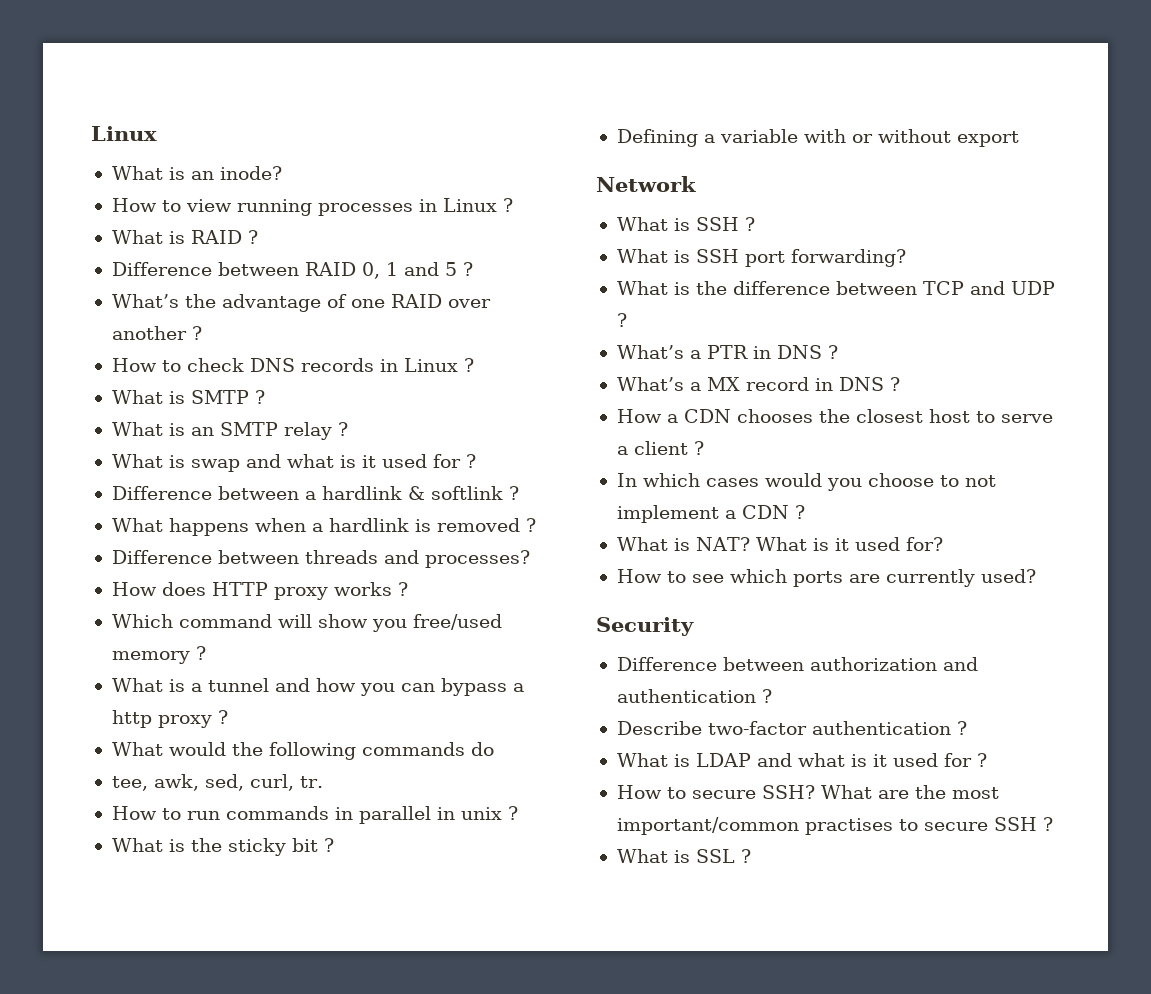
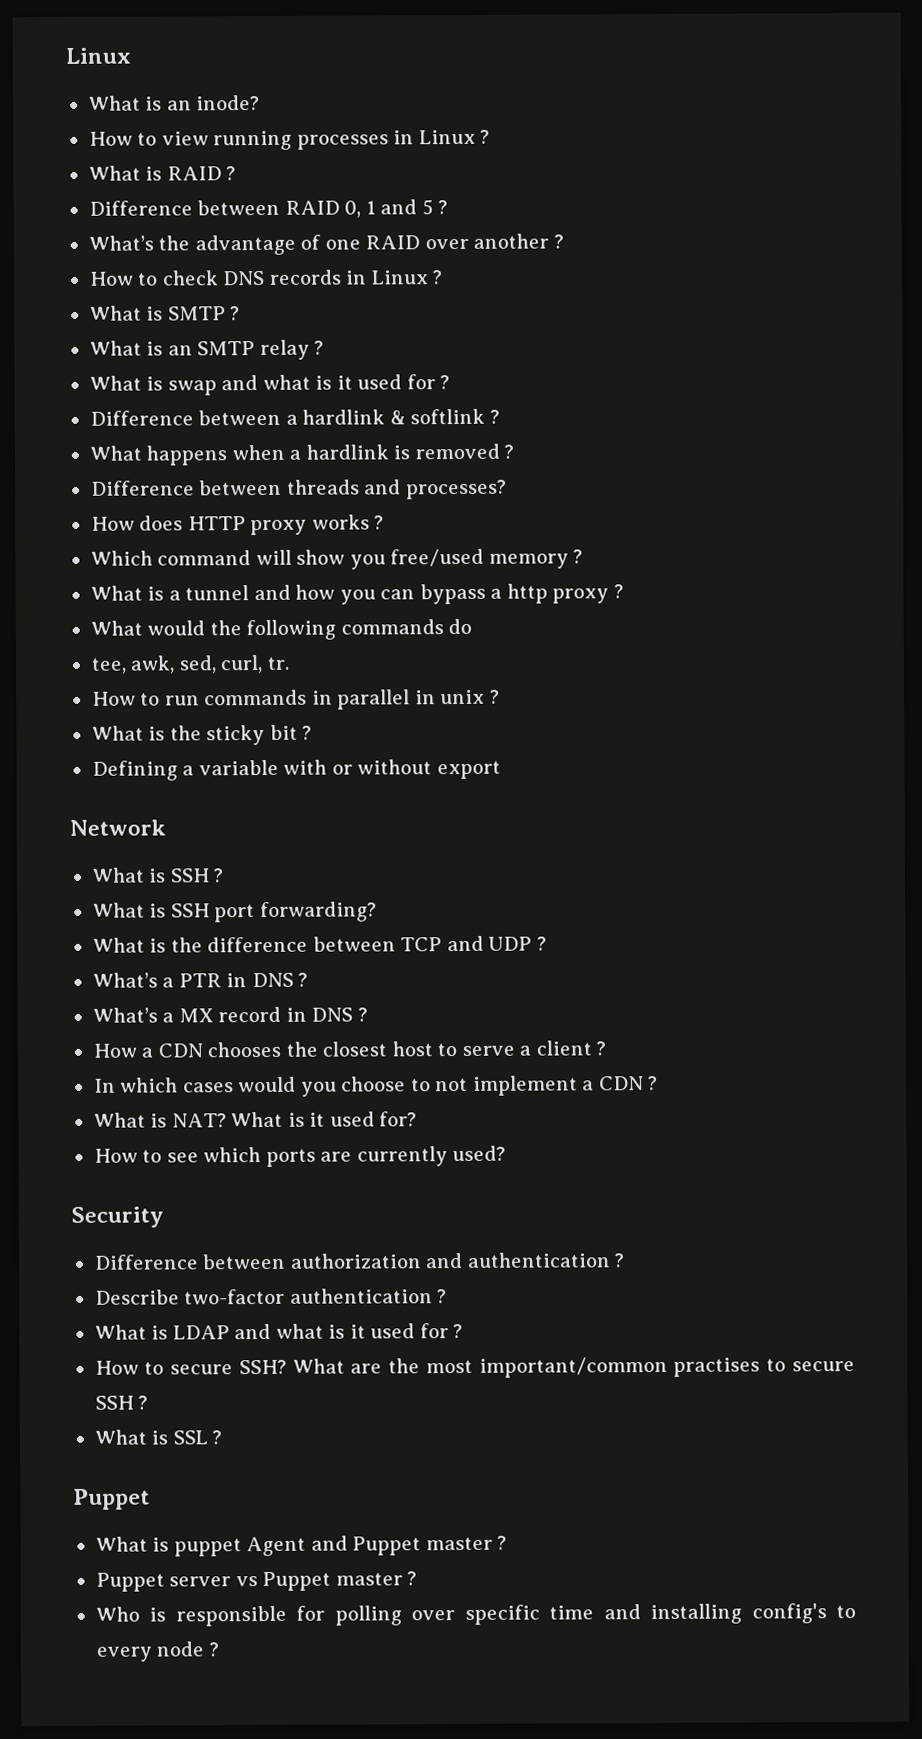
(751, 856) none -> [73,1488,150,1510] [95,1535,508,1557] [95,1571,418,1592] [95,1603,856,1627] [95,1641,219,1662] // Puppet // What is puppet Agent and Puppet master ? // Puppet server vs Puppet master ? // Who is responsible for polling over specific time and installing config's to every node ?

